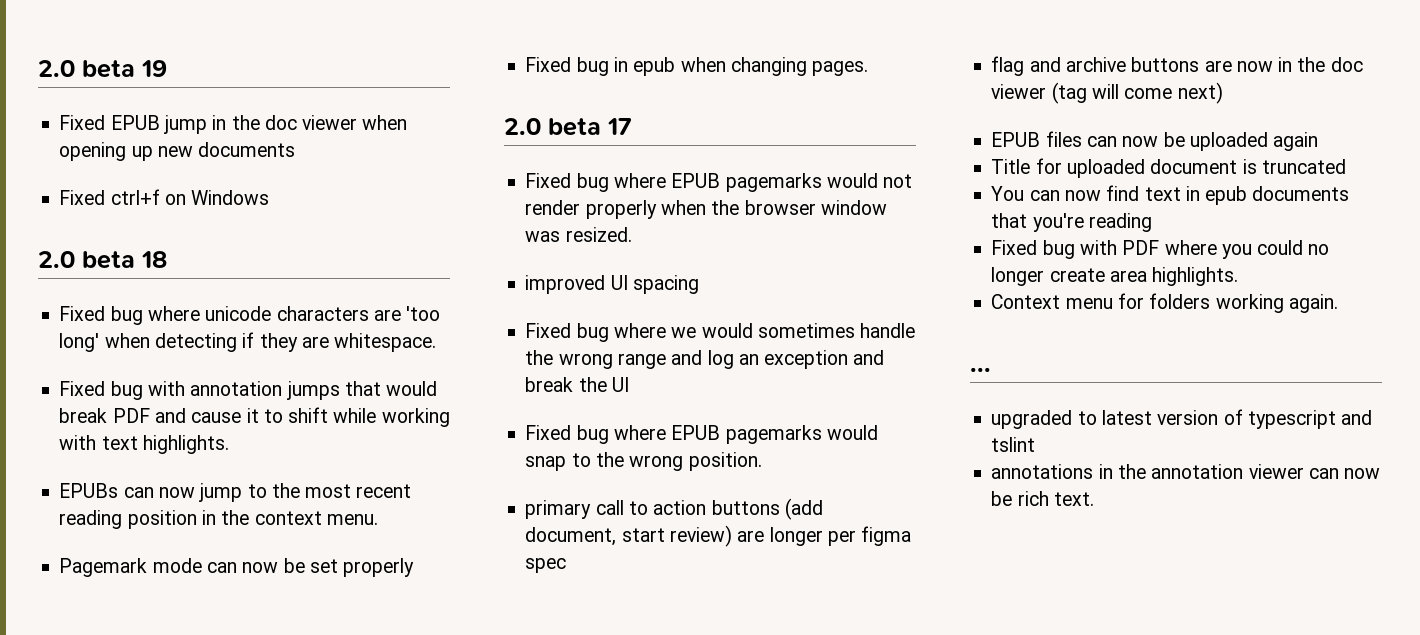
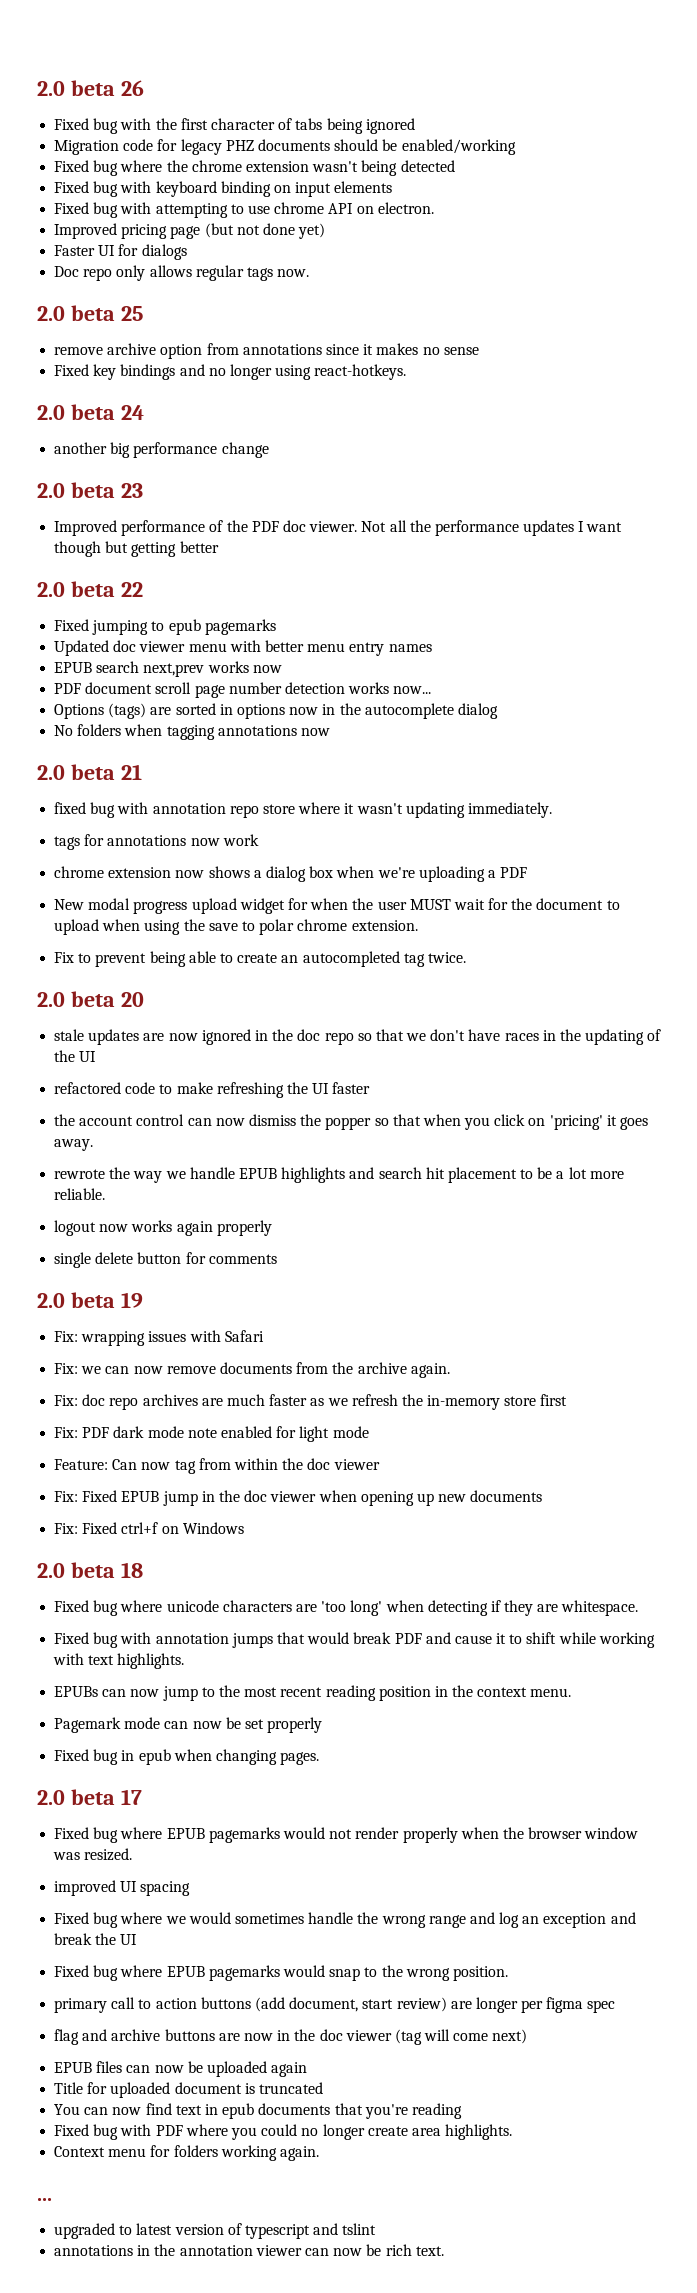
[38,60,167,78] 2.0 beta 19 // -> [37,80,144,96] [54,118,415,134] [54,139,516,155] [54,160,455,176] [54,181,393,197] [54,202,434,218] [54,223,326,239] [54,244,187,260] [54,265,310,281] [37,305,143,321] [54,343,479,359] [54,364,407,380] [37,404,144,420] [54,442,269,458] [37,482,143,498] [54,520,623,536] [54,541,219,557] [37,581,143,597] [54,619,276,635] [54,640,432,656] [54,661,282,677] [54,682,432,698] [54,703,498,719] [54,724,330,740] [37,764,142,780] [54,802,552,818] [54,834,259,850] [54,866,528,882] [54,898,620,914] [54,919,418,935] [54,951,466,967] [37,991,144,1007] [54,1029,662,1045] [54,1050,97,1062] [54,1082,371,1098] [54,1114,649,1130] [54,1139,94,1151] [54,1167,624,1183] [54,1188,106,1200] [54,1220,272,1236] [54,1252,277,1268] [37,1292,143,1308] [54,1330,264,1346] [54,1362,450,1378] [54,1394,568,1410] [54,1426,369,1442] [54,1458,380,1474] [54,1491,79,1502] 2.0 beta 26 // Fixed bug with the first character of tabs being ignored // Migration code for legacy PHZ documents should be enabled/working // Fixed bug where the chrome extension wasn't being detected // Fixed bug with keyboard binding on input elements // Fixed bug with attempting to use chrome API on electron. // Improved pricing page (but not done yet) // Faster UI for dialogs // Doc repo only allows regular tags now. // 2.0 beta 25 // remove archive option from annotations since it makes no sense // Fixed key bindings and no longer using react-hotkeys. // 2.0 beta 24 // another big performance change // 2.0 beta 23 // Improved performance of the PDF doc viewer. Not all the performance updates I want though but getting better // 2.0 beta 22 // Fixed jumping to epub pagemarks // Updated doc viewer menu with better menu entry names // EPUB search next,prev works now // PDF document scroll page number detection works now... // Options (tags) are sorted in options now in the autocomplete dialog // No folders when tagging annotations now // 2.0 beta 21 // fixed bug with annotation repo store where it wasn't updating immediately. // tags for annotations now work // chrome extension now shows a dialog box when we're uploading a PDF // New modal progress upload widget for when the user MUST wait for the document to upload when using the save to polar chrome extension. // Fix to prevent being able to create an autocompleted tag twice. // 2.0 beta 20 // stale updates are now ignored in the doc repo so that we don't have races in the updating of the UI // refactored code to make refreshing the UI faster // the account control can now dismiss the popper so that when you click on 'pricing' it goes away. // rewrote the way we handle EPUB highlights and search hit placement to be a lot more reliable. // logout now works again properly // single delete button for comments // 2.0 beta 19 // Fix: wrapping issues with Safari // Fix: we can now remove documents from the archive again. // Fix: doc repo archives are much faster as we refresh the in-memory store first // Fix: PDF dark mode note enabled for light mode // Feature: Can now tag from within the doc viewer // Fix:
(296, 149) none -> [54,1523,79,1534] Fix:

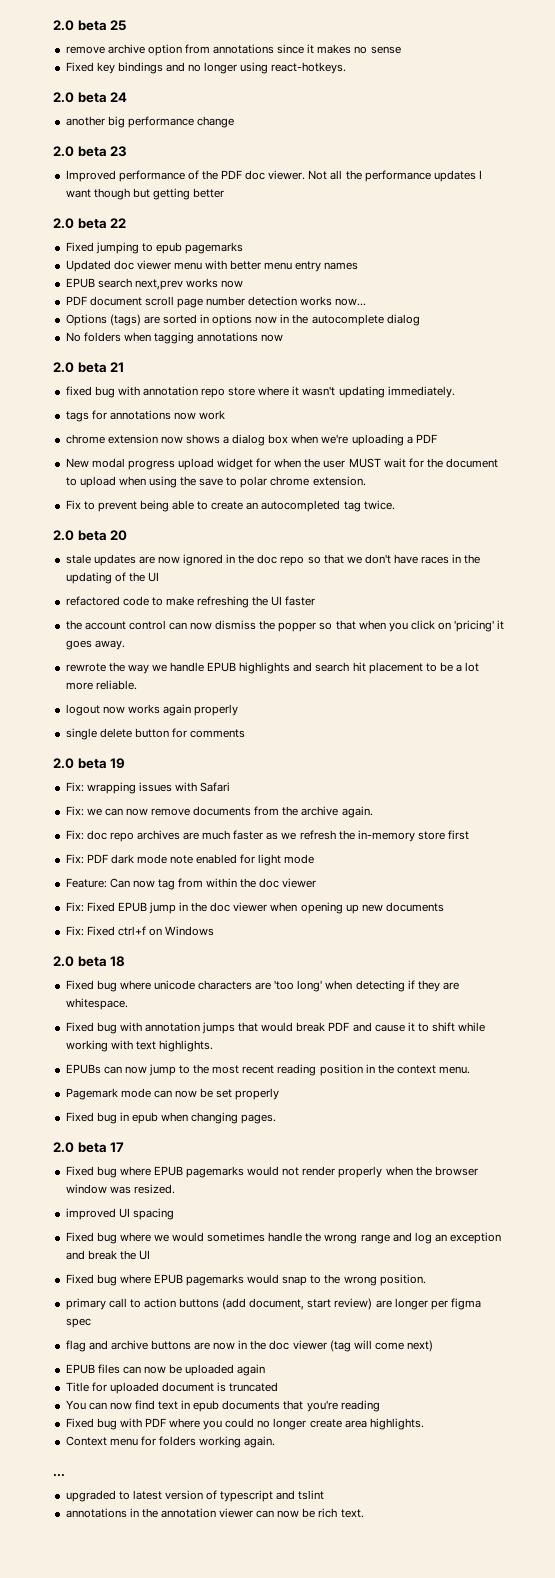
[37,80,144,96] [54,118,415,134] [54,139,516,155] [54,160,455,176] [54,181,393,197] [54,202,434,218] [54,223,326,239] [54,244,187,260] [54,265,310,281] [37,305,115,321] 2.0 beta 26 // Fixed bug with the first character of tabs being ignored // Migration code for legacy PHZ documents should be enabled/working // Fixed bug where the chrome extension wasn't being detected // Fixed bug with keyboard binding on input elements // Fixed bug with attempting to use chrome API on electron. // Improved pricing page (but not done yet) // Faster UI for dialogs // Doc repo only allows regular tags now. // 2.0 beta -> [53,20,107,31] 2.0 beta

